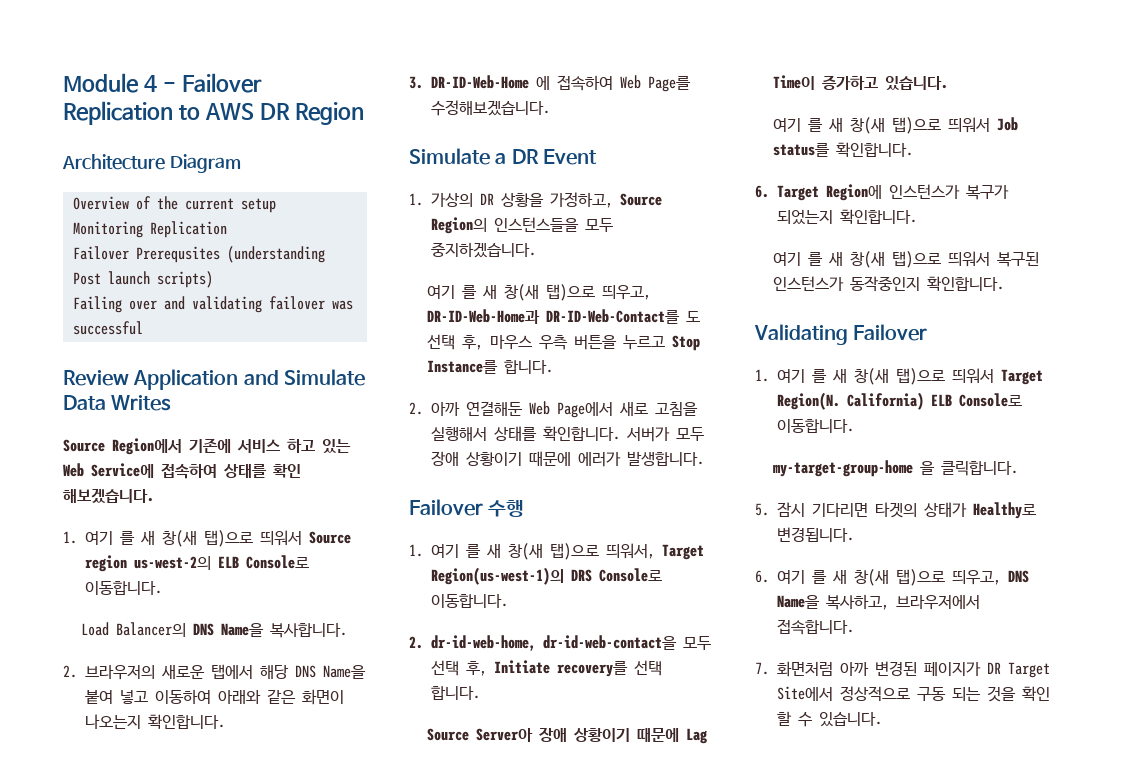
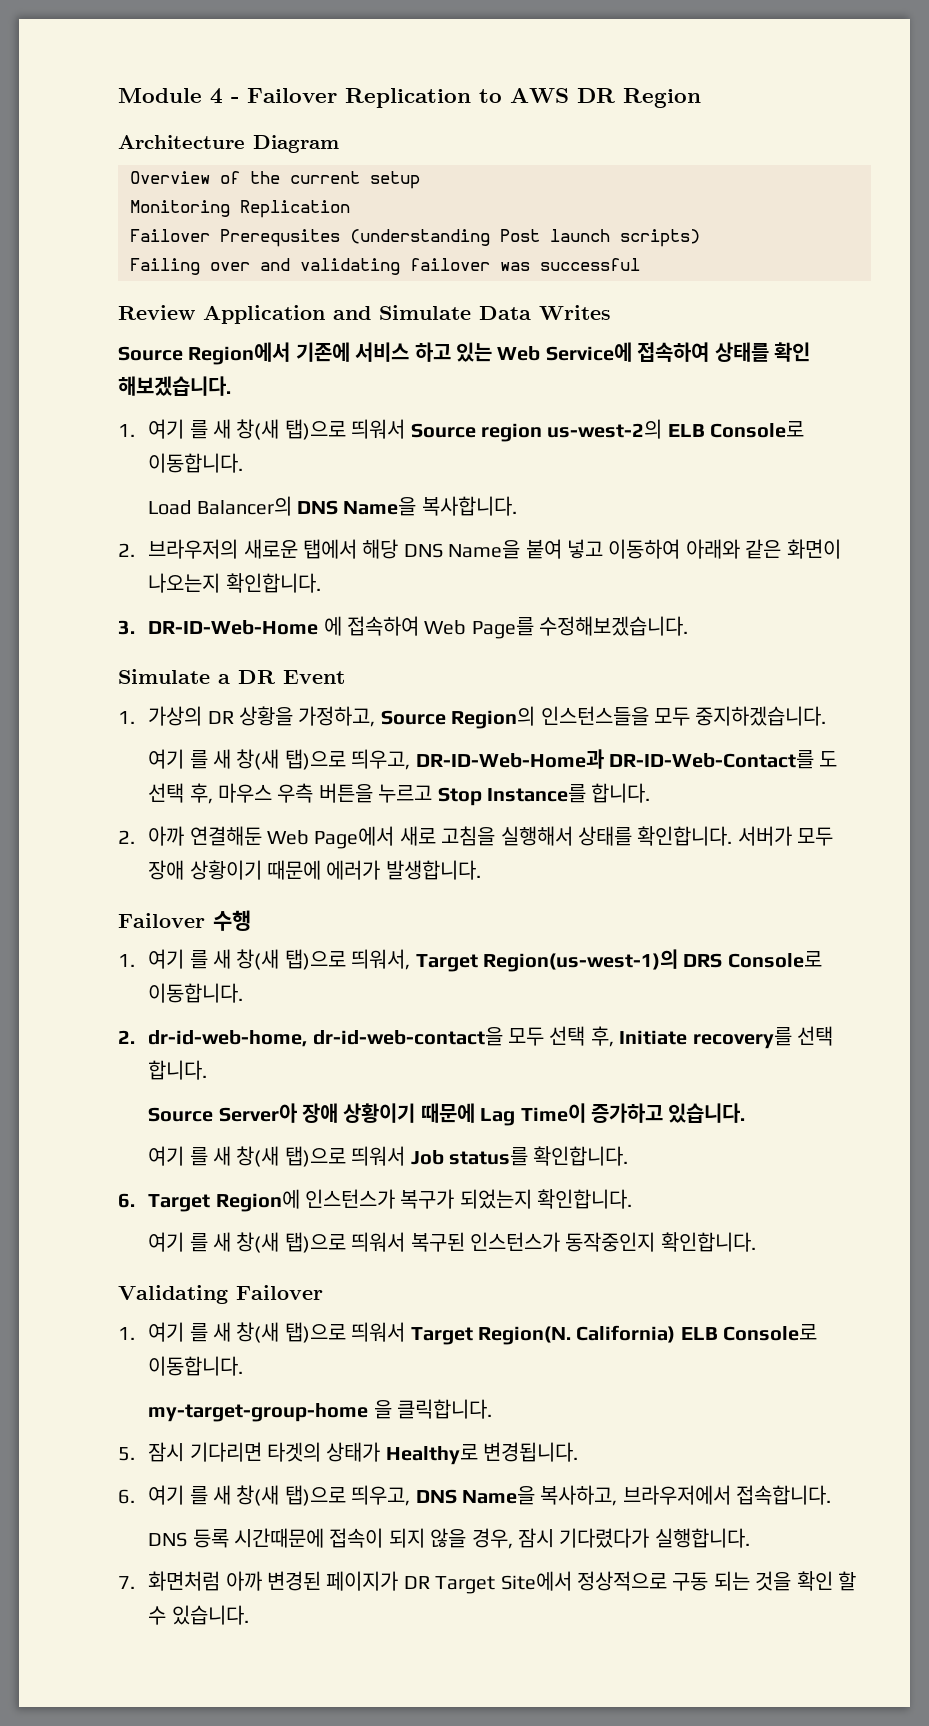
(854, 627) none -> [148,1528,750,1549] // DNS 등록 시간때문에 접속이 되지 않을 경우, 잠시 기다렸다가 실행합니다.

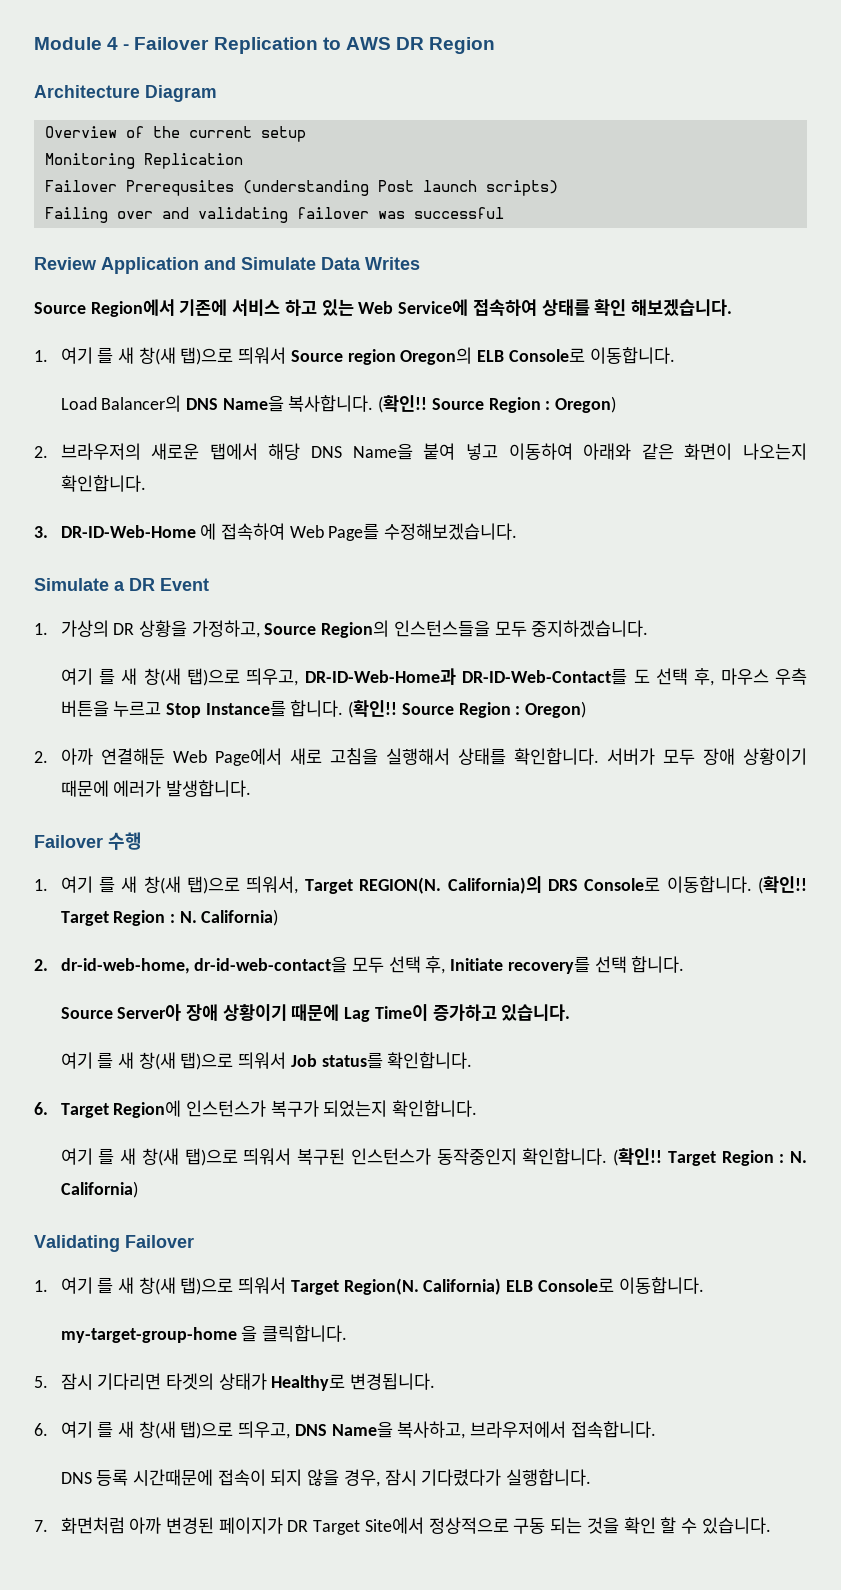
[547,419,663,439] us-west-2의 -> [400,347,473,365] Oregon의
(517, 506) none -> [378,395,617,413] (확인!! Source Region : Oregon)
(651, 793) none -> [348,700,587,718] (확인!! Source Region : Oregon)
[482,949,678,972] Region(us-west-1)의 -> [359,876,542,894] REGION(N. California)의
(244, 993) none -> [757,876,807,894] [60,909,279,926] (확인!! Target Region : N. California)
(756, 1242) none -> [613,1148,808,1166] [60,1181,138,1198] (확인!! Target Region : N. California)

